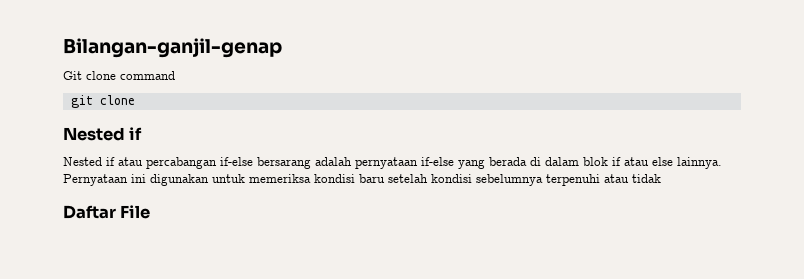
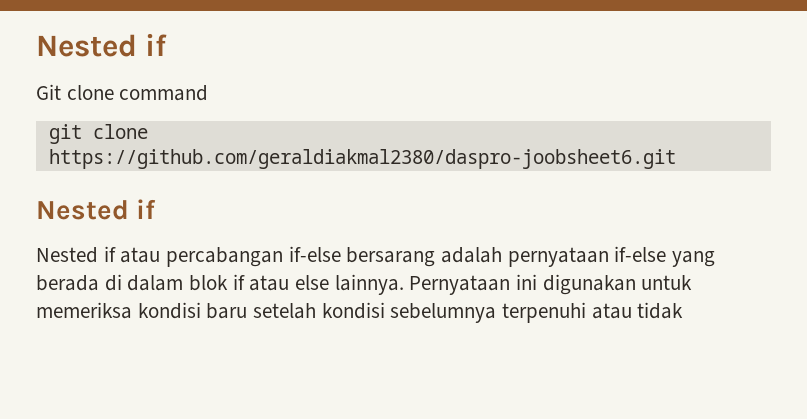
[63,38,282,58] Bilangan-ganjil-genap -> [36,33,168,57] Nested if
(135, 100) none -> [48,149,676,169] https://github.com/geraldiakmal2380/daspro-joobsheet6.git
[63,205,151,219] // Daftar File -> (684, 310) none

